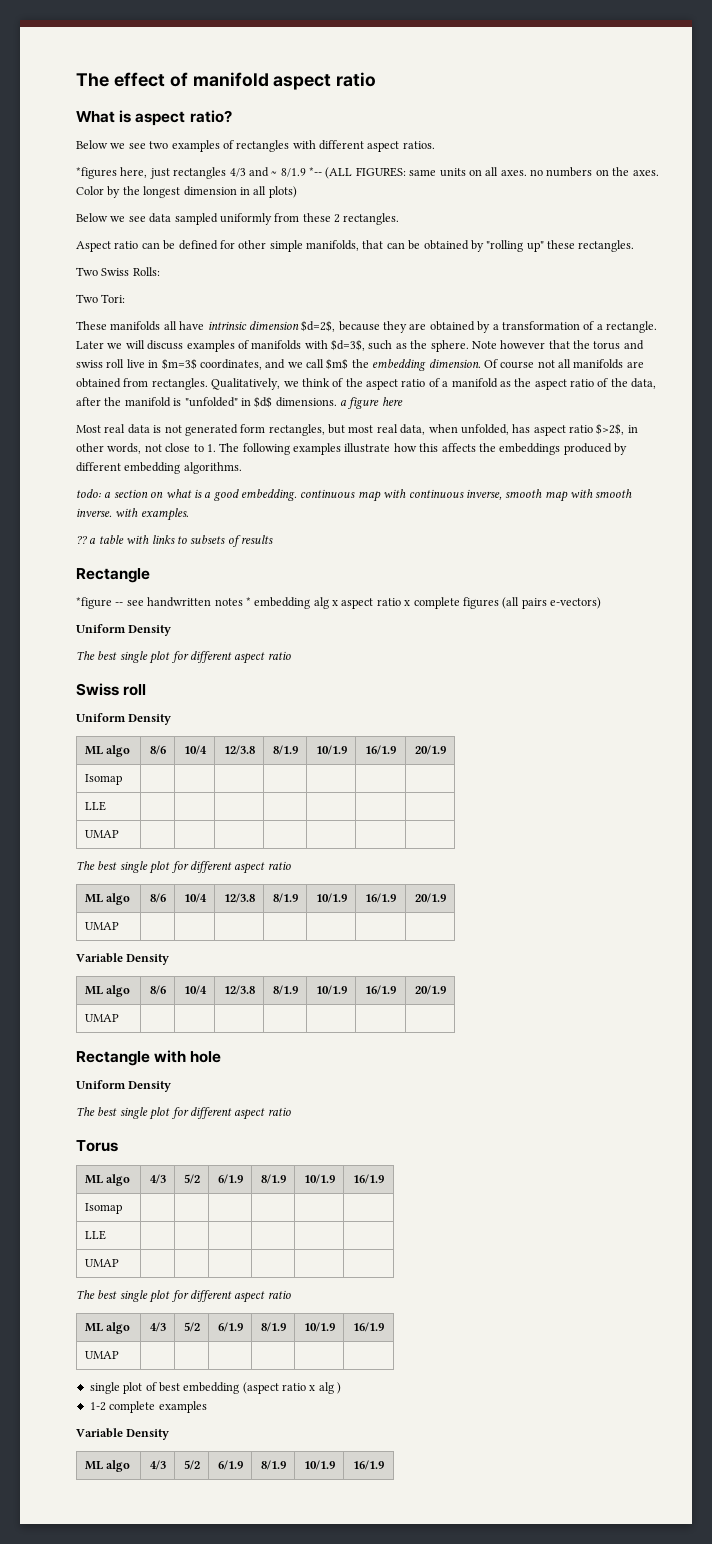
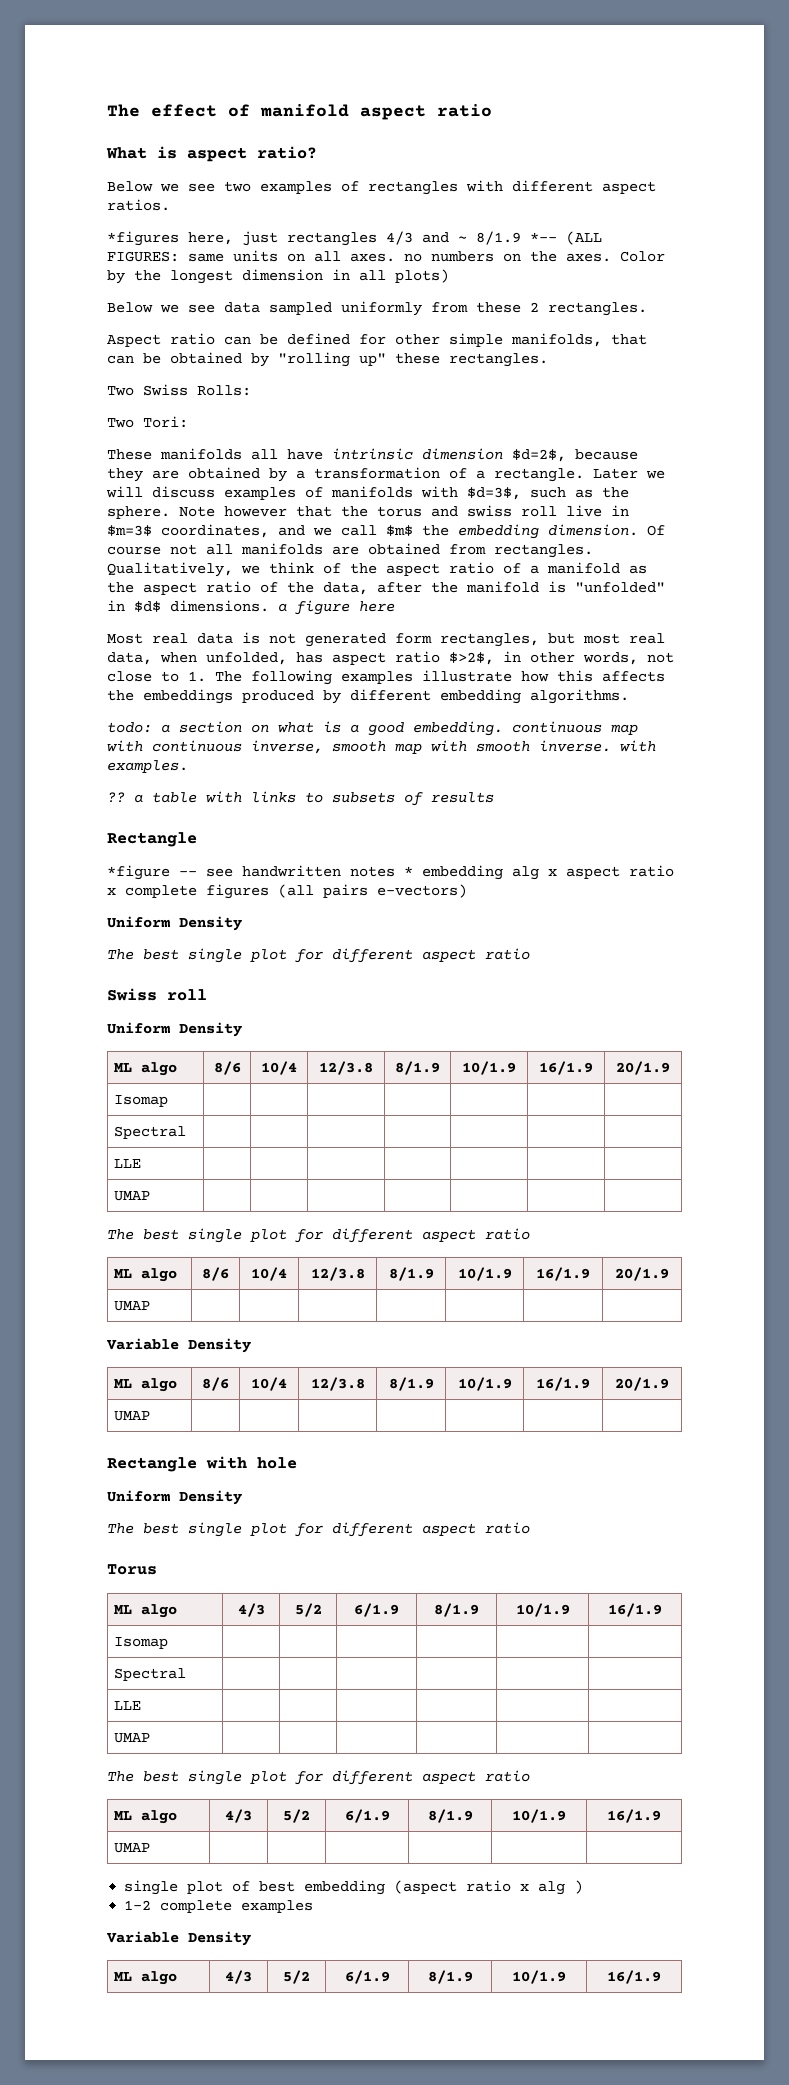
(122, 779) none -> [114,1126,187,1139] // Spectral | | | | | | |
(122, 1208) none -> [114,1668,187,1681] // Spectral | | | | | |

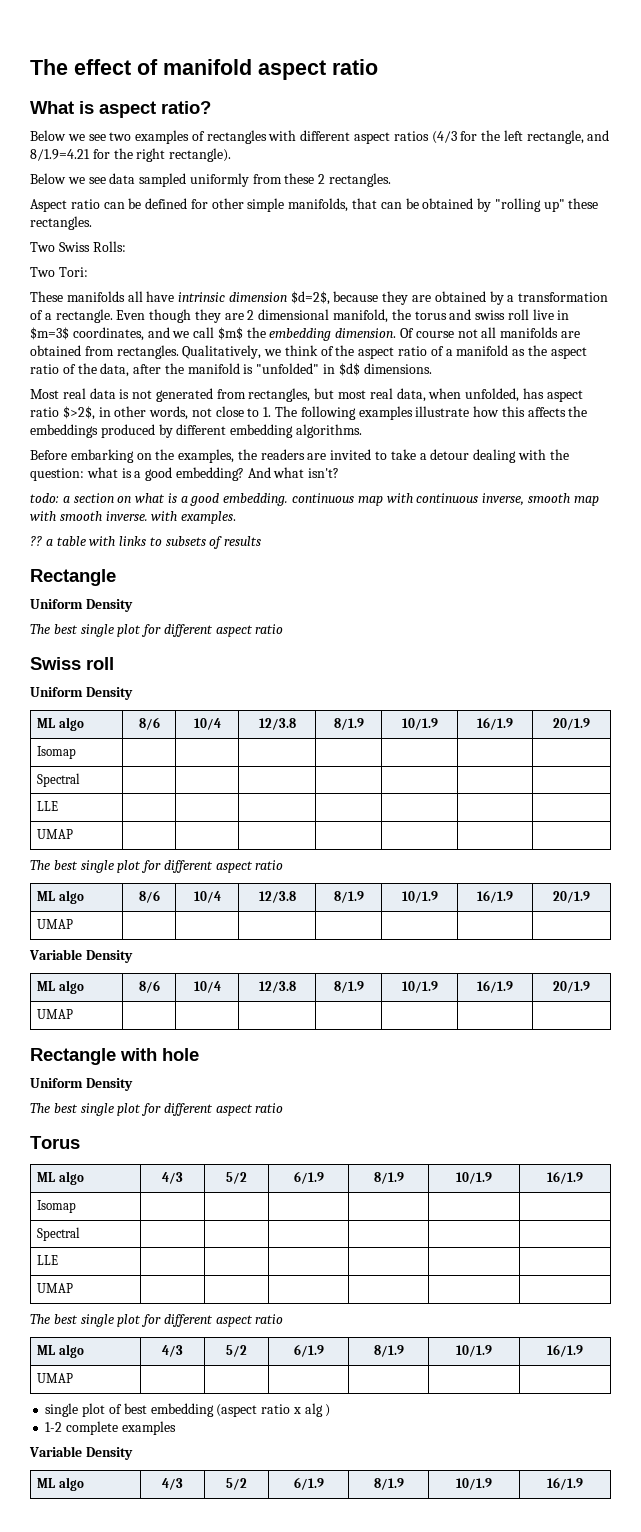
[107,199,170,211] [107,231,602,246] [107,250,665,262] [107,269,449,284] ratios. // *figures here, just rectangles 4/3 and ~ 8/1.9 *-- (ALL FIGURES: same units on all axes. no numbers on the axes. Color by the longest dimension in all plots) -> [393,130,610,144] [30,148,232,162] ratios (4/3 for the left rectangle, and 8/1.9=4.21 for the right rectangle).
[593,468,665,479] [106,486,629,500] [107,506,332,519] Later we will discuss examples of manifolds with $d=3$, such as the sphere. Note however that -> [116,309,389,323] Even though they are 2 dimensional manifold,
[278,600,395,615] a figure here -> (432, 368) none
[395,633,432,644] form -> [216,389,246,399] from
(629, 696) none -> [30,449,569,463] [30,467,340,481] // Before embarking on the examples, the readers are invited to take a detour dealing with the question: what is a good embedding? And what isn't?
[107,865,674,880] [107,884,467,899] // *figure -- see handwritten notes * embedding alg x aspect ratio x complete figures (all pairs e-vectors) -> (116, 577) none

